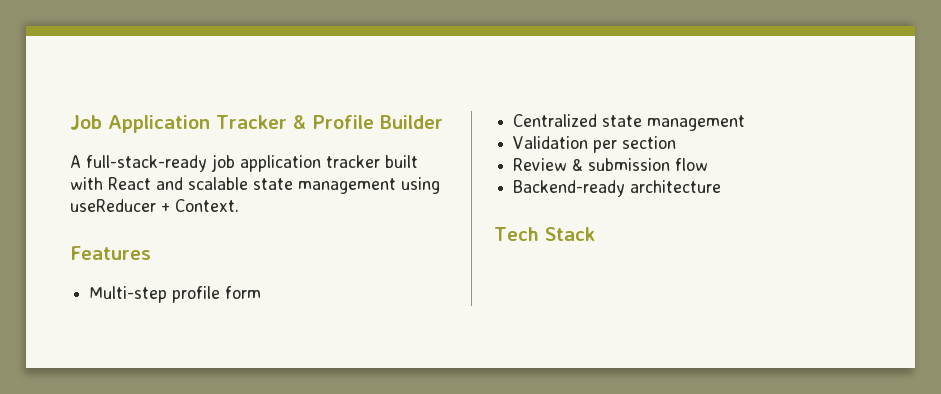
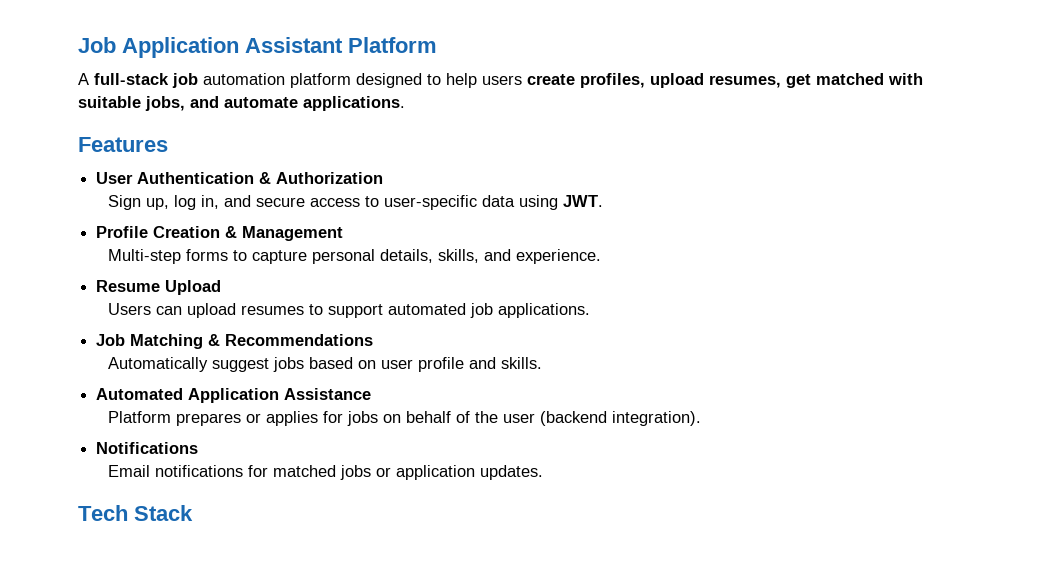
[216,115,443,129] [70,154,418,172] [70,177,440,194] [70,199,239,212] [70,246,151,260] [89,286,262,303] [513,114,746,131] [513,136,677,153] [513,158,709,171] [513,180,722,197] Tracker & Profile Builder // A full-stack-ready job application tracker built with React and scalable state management using useReducer + Context. // Features // Multi-step profile form // Centralized state management // Validation per section // Review & submission flow // Backend-ready architecture -> [245,37,437,53] [78,73,923,88] [78,96,405,111] [78,137,168,152] [96,172,384,184] [108,195,604,210] [96,226,344,241] [108,249,602,264] [96,280,222,295] [108,303,591,318] [96,334,374,349] [108,357,543,372] [96,388,372,403] [108,411,702,426] [96,442,199,454] [108,465,544,480] Assistant Platform // A full-stack job automation platform designed to help users create profiles, upload resumes, get matched with suitable jobs, and automate applications. // Features // User Authentication & Authorization // Sign up, log in, and secure access to user-specific data using JWT. // Profile Creation & Management // Multi-step forms to capture personal details, skills, and experience. // Resume Upload // Users can upload resumes to support automated job applications. // Job Matching & Recommendations // Automatically suggest jobs based on user profile and skills. // Automated Application Assistance // Platform prepares or applies for jobs on behalf of the user (backend integration). // Notifications // Email notifications for matched jobs or application updates.

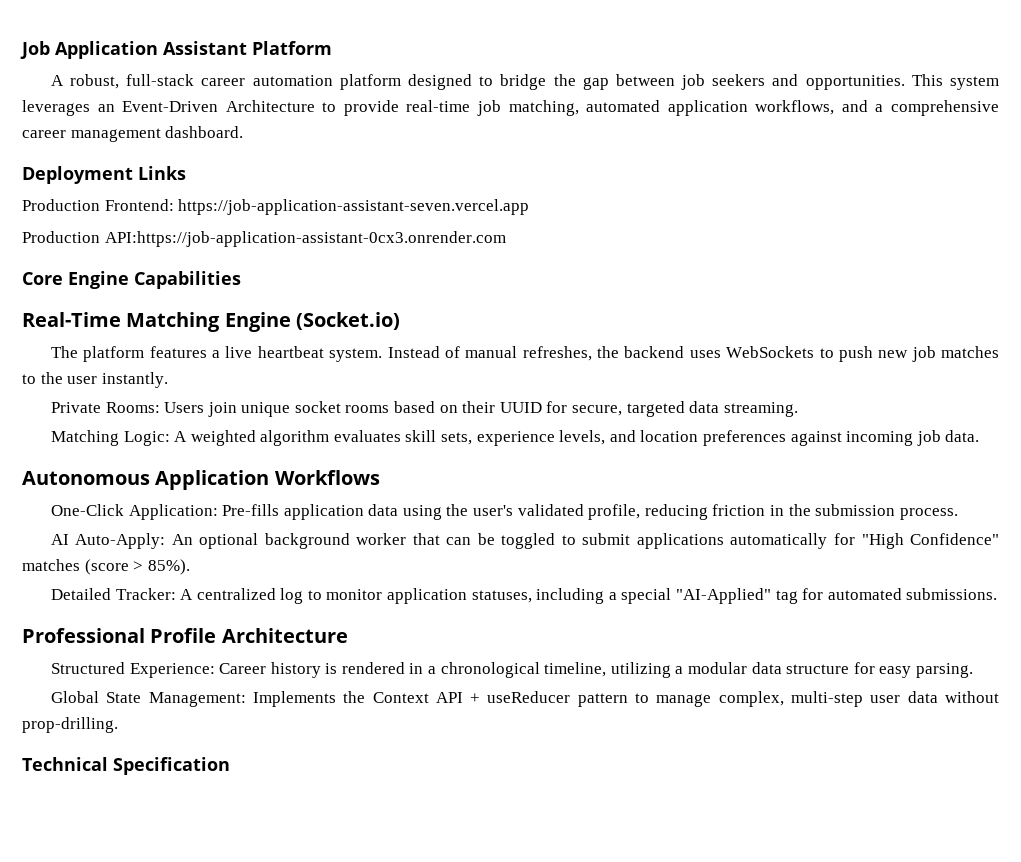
[94,73,198,88] full-stack job -> [70,74,246,89] robust, full-stack career
[446,73,923,88] [78,96,405,111] [78,137,168,152] [96,172,384,184] [108,195,604,210] [96,226,344,241] [108,249,602,264] [96,280,222,295] [108,303,591,318] [96,334,374,349] [108,357,543,372] [96,388,372,403] [108,411,702,426] [96,442,199,454] [108,465,544,480] [78,505,193,521] help users create profiles, upload resumes, get matched with suitable jobs, and automate applications. // Features // User Authentication & Authorization // Sign up, log in, and secure access to user-specific data using JWT. // Profile Creation & Management // Multi-step forms to capture personal details, skills, and experience. // Resume Upload // Users can upload resumes to support automated job applications. // Job Matching & Recommendations // Automatically suggest jobs based on user profile and skills. // Automated Application Assistance // Platform prepares or applies for jobs on behalf of the user (backend integration). // Notifications // Email notifications for matched jobs or application updates. // Tech Stack -> [500,74,999,90] [22,100,999,116] [22,126,244,142] [22,166,186,184] [22,199,530,215] [22,231,506,247] [22,271,241,289] [22,312,400,332] [50,346,1000,362] [22,372,168,388] [50,401,798,417] [50,430,980,446] [22,470,380,490] [50,504,958,520] [50,533,999,549] [22,559,190,575] [50,588,998,604] [22,628,348,643] [50,662,973,678] [50,691,999,707] [22,717,118,733] [22,757,230,775] bridge the gap between job seekers and opportunities. This system leverages an Event-Driven Architecture to provide real-time job matching, automated application workflows, and a comprehensive career management dashboard. // Deployment Links // Production Frontend: https://job-application-assistant-seven.vercel.app // Production API:https://job-application-assistant-0cx3.onrender.com // Core Engine Capabilities // Real-Time Matching Engine (Socket.io) // The platform features a live heartbeat system. Instead of manual refreshes, the backend uses WebSockets to push new job matches to the user instantly. // Private Rooms: Users join unique socket rooms based on their UUID for secure, targeted data streaming. // Matching Logic: A weighted algorithm evaluates skill sets, experience levels, and location preferences against incoming job data. // Autonomous Application Workflows // One-Click Application: Pre-fills application data using the user's validated profile, reducing friction in the submission process. // AI Auto-Apply: An optional background worker that can be toggled to submit applications automatically for "High Confidence" matches (score > 85%). // Detailed Tracker: A centralized log to monitor application statuses, including a special "AI-Applied" tag for automated submissions. // Professional Profile Architecture // Structured Experience: Career history is rendered in a chronological timeline, utilizing a modular data structure for easy parsing. // Global State Management: Implements the Context API + useReducer pattern to manage complex, multi-step user data without prop-drilling. // Technical Specification

